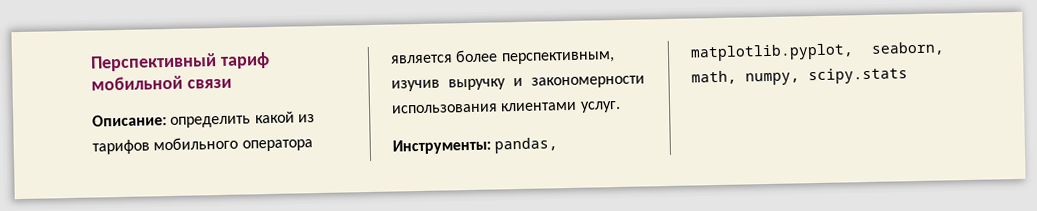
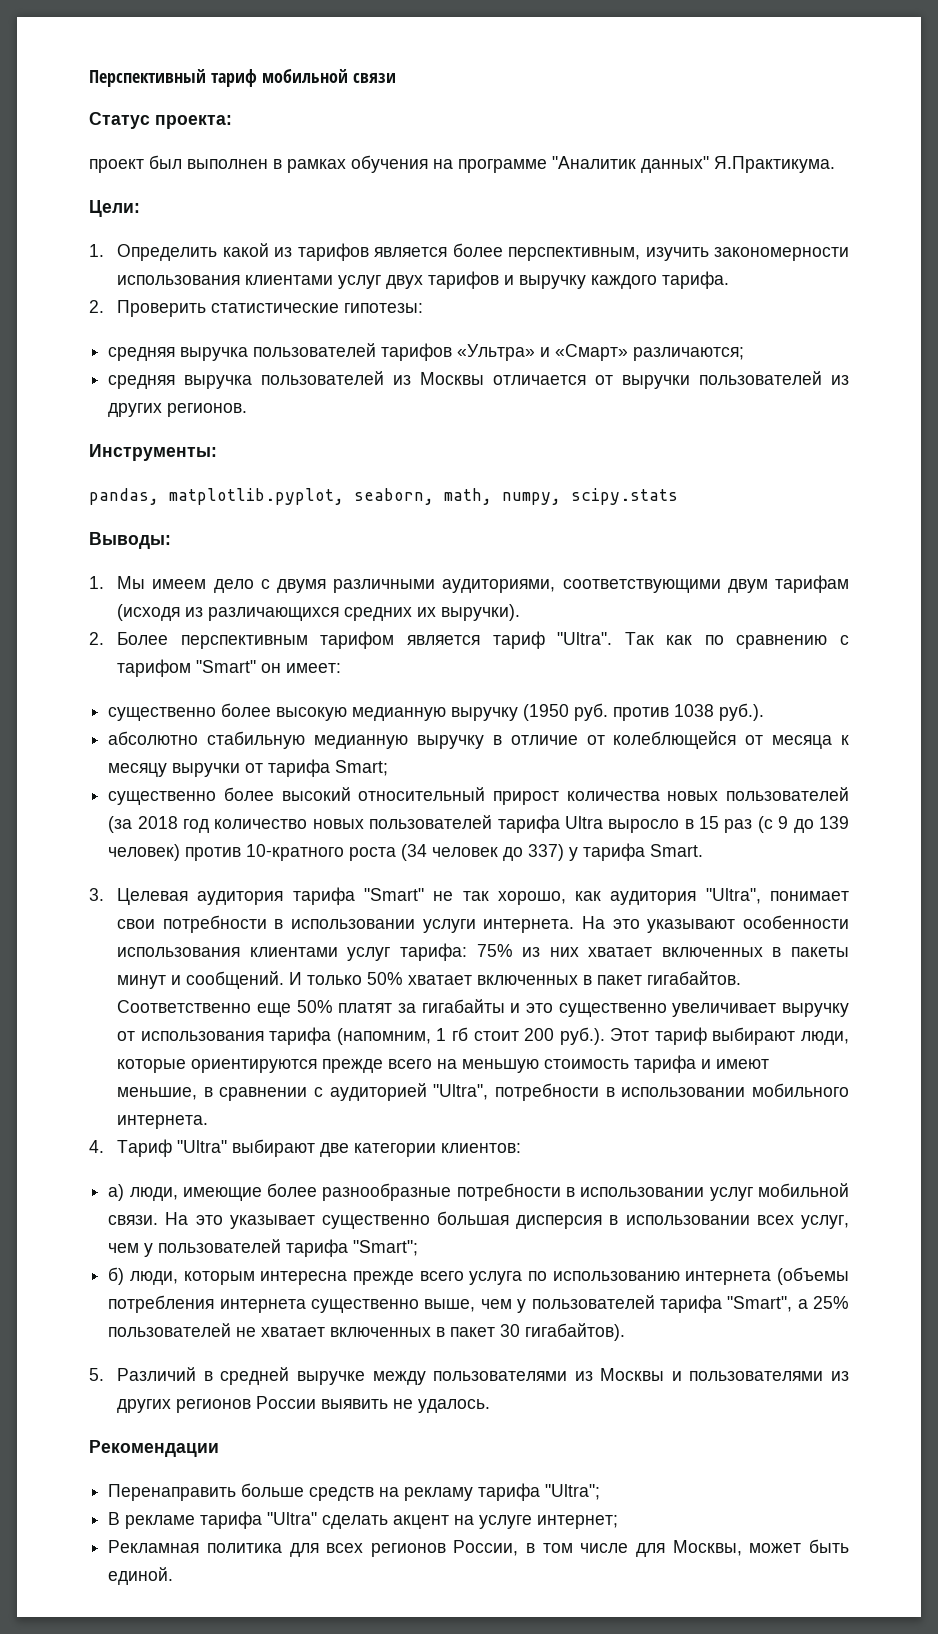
[92,114,252,128] Описание: определить -> [89,112,232,129] [89,155,835,173] [89,200,140,217] [89,244,218,261] Статус проекта: // проект был выполнен в рамках обучения на программе "Аналитик данных" Я.Практикума. // Цели: // 1. Определить
[153,136,313,152] мобильного оператора -> (369, 252) none
[391,75,645,92] [391,100,621,114] изучив выручку и закономерности использования клиентами услуг. -> [645,247,849,261] [117,271,730,289] [89,300,424,317] [108,343,745,361] [108,371,849,389] [108,403,248,417] изучить закономерности использования клиентами услуг двух тарифов и выручку каждого тарифа. // 2. Проверить статистические гипотезы: // средняя выручка пользователей тарифов «Ультра» и «Смарт» различаются; // средняя выручка пользователей из Москвы отличается от выручки пользователей из других регионов.
(491, 146) none -> (217, 452) //
(908, 76) none -> [89,532,171,549] [89,575,849,593] [117,604,521,621] [89,631,850,649] [117,659,342,677] [108,703,765,721] [108,731,849,749] [108,759,389,777] [108,787,849,805] [108,815,849,833] [108,843,704,861] [89,887,849,905] [117,915,849,933] [117,943,850,961] [117,971,742,989] [117,999,849,1017] [117,1027,849,1045] [117,1055,770,1073] [117,1083,849,1101] [117,1115,209,1129] [89,1139,522,1157] [108,1183,849,1201] [108,1211,849,1229] [108,1239,419,1257] [108,1267,849,1285] [108,1295,849,1313] [108,1323,626,1341] [89,1367,850,1385] [117,1396,491,1413] [89,1440,219,1457] [108,1483,601,1501] [108,1511,619,1529] [108,1539,849,1557] [108,1567,174,1585] // Выводы: // 1. Мы имеем дело с двумя различными аудиториями, соответствующими двум тарифам (исходя из различающихся средних их выручки). // 2. Более перспективным тарифом является тариф "Ultra". Так как по сравнению с тарифом "Smart" он имеет: // существенно более высокую медианную выручку (1950 руб. против 1038 руб.). // абсолютно стабильную медианную выручку в отличие от колеблющейся от месяца к месяцу выручки от тарифа Smart; // существенно более высокий относительный прирост количества новых пользователей (за 2018 год количество новых пользователей тарифа Ultra выросло в 15 раз (с 9 до 139 человек) против 10-кратного роста (34 человек до 337) у тарифа Smart. // 3. Целевая аудитория тарифа "Smart" не так хорошо, как аудитория "Ultra", понимает свои потребности в использовании услуги интернета. На это указывают особенности использования клиентами услуг тарифа: 75% из них хватает включенных в пакеты минут и сообщений. И только 50% хватает включенных в пакет гигабайтов. Соответственно еще 50% платят за гигабайты и это существенно увеличивает выручку от использования тарифа (напомним, 1 гб стоит 200 руб.). Этот тариф выбирают люди, которые ориентируются прежде всего на меньшую стоимость тарифа и имеют меньшие, в сравнении с аудиторией "Ultra", потребности в использовании мобильного интернета. // 4. Тариф "Ultra" выбирают две категории клиентов: // а) люди, имеющие более разнообразные потребности в использовании услуг мобильной связи. На это указывает существенно большая дисперсия в использовании всех услуг, чем у пользователей тарифа "Smart"; // б) люди, которым интересна прежде всего услуга по использованию интернета (объемы потребления интернета существенно выше, чем у пользователей тарифа "Smart", а 25% пользователей не хватает включенных в пакет 30 гигабайтов). // 5. Различий в средней выручке между пользователями из Москвы и пользователями из других регионов России выявить не удалось. // Рекомендации // Перенаправить больше средств на рекламу тарифа "Ultra"; // В рекламе тарифа "Ultra" сделать акцент на услуге интернет; // Рекламная политика для всех регионов России, в том числе для Москвы, может быть единой.

